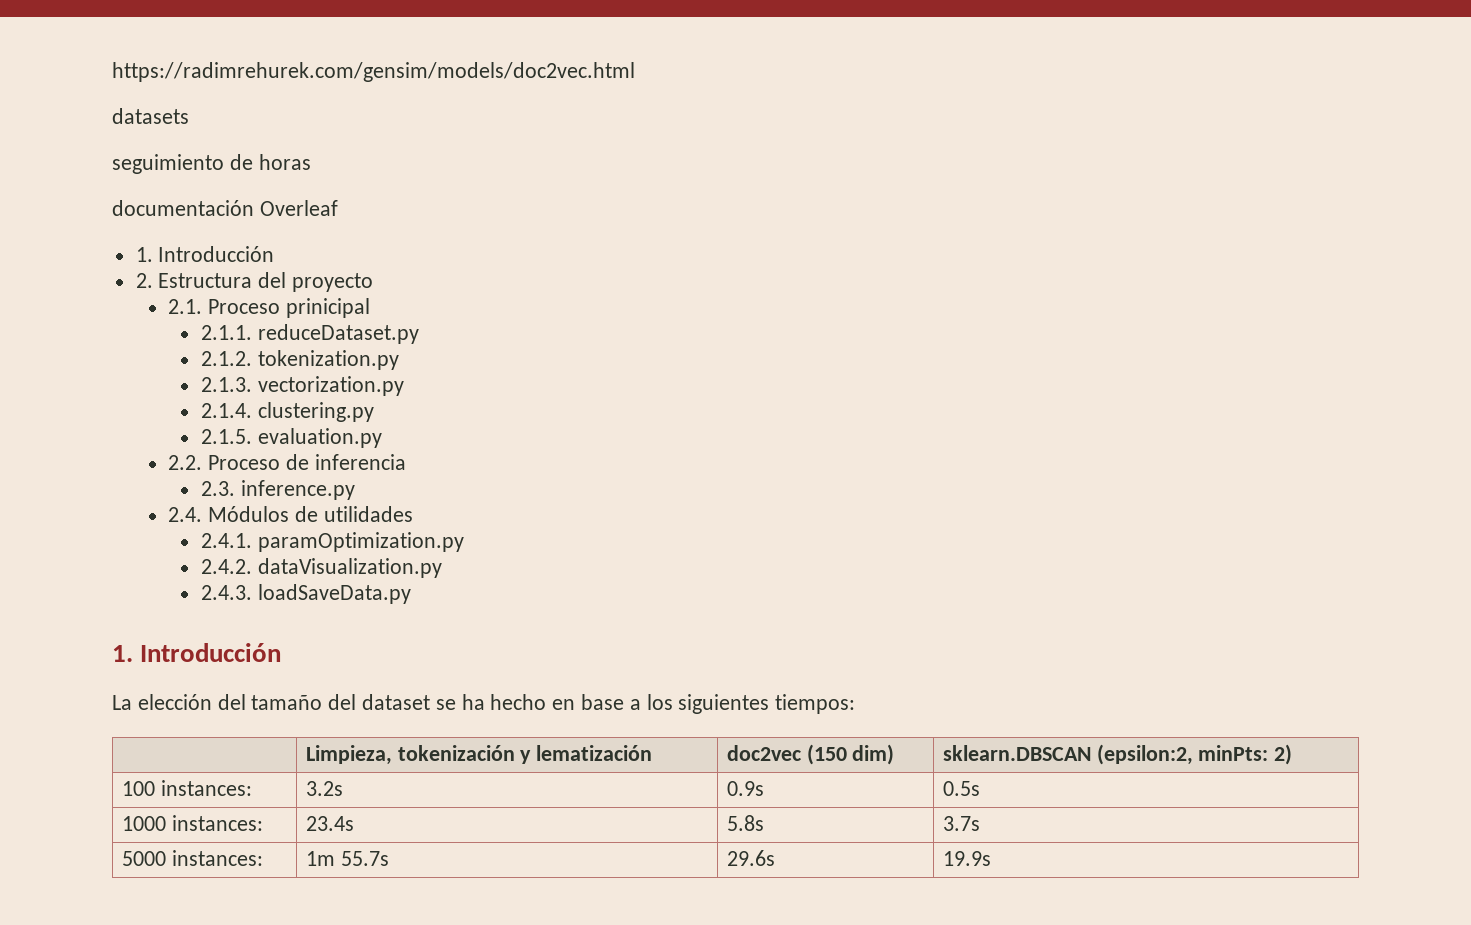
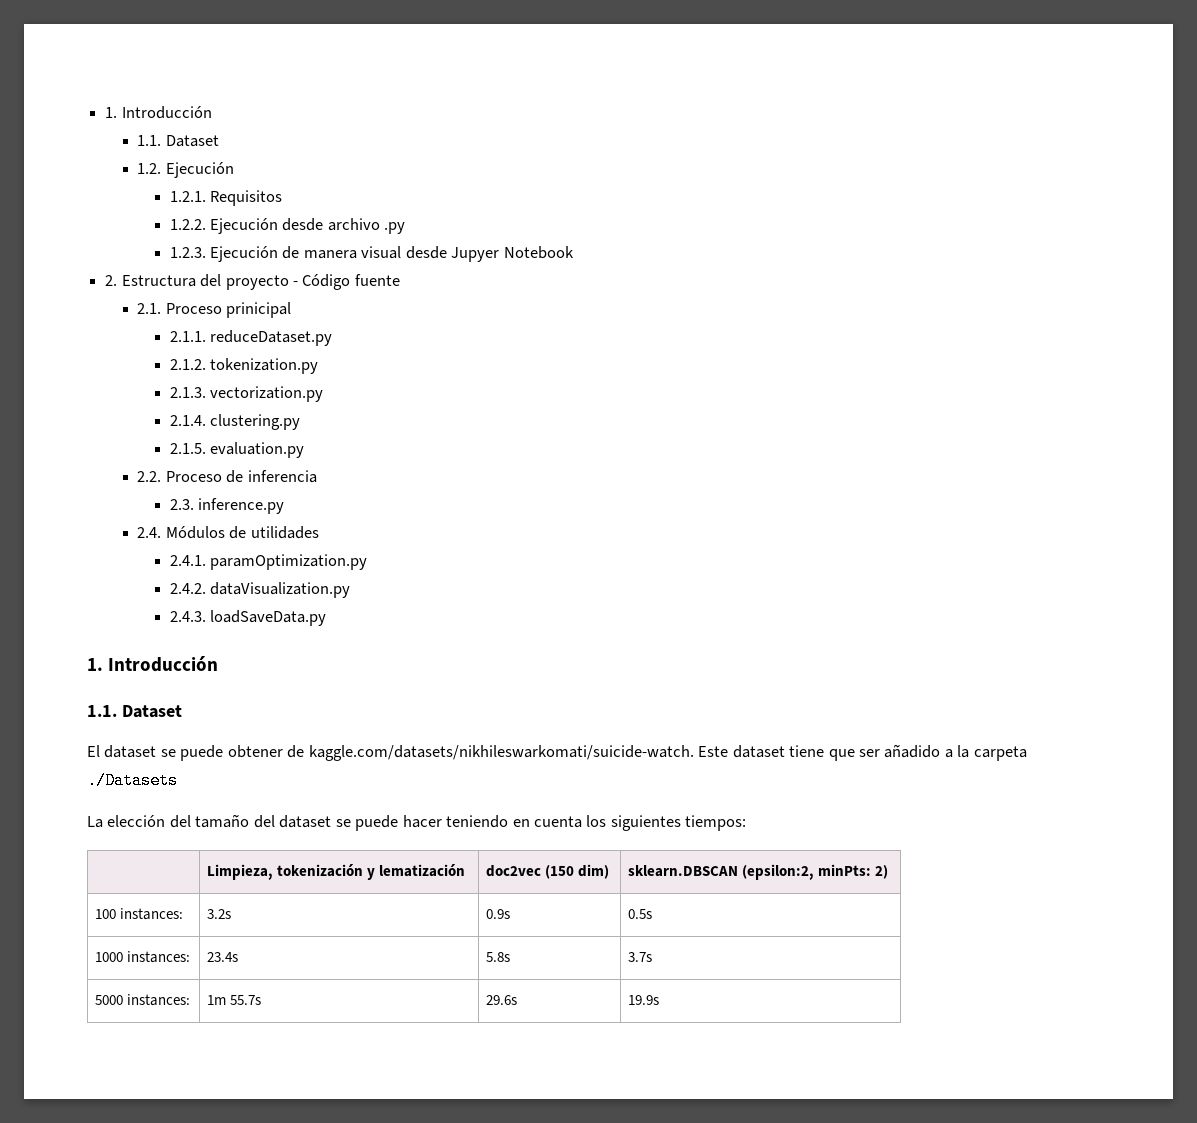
[112,62,635,82] [112,108,189,124] [112,154,311,174] [112,200,338,216] [135,246,275,262] https://radimrehurek.com/gensim/models/doc2vec.html // datasets // seguimiento de horas // documentación Overleaf // 1. Introducción -> [105,106,212,119] [137,135,219,147] [137,162,234,178] [169,190,283,206] [169,218,406,234] [169,246,574,262] 1. Introducción // 1.1. Dataset // 1.2. Ejecución // 1.2.1. Requisitos // 1.2.2. Ejecución desde archivo .py // 1.2.3. Ejecución de manera visual desde Jupyer Notebook
(374, 282) none -> [292,274,400,290] - Código fuente
(282, 652) none -> [87,705,182,718] [87,744,1027,761] [87,772,178,789] // 1.1. Dataset // El dataset se puede obtener de kaggle.com/datasets/nikhileswarkomati/suicide-watch. Este dataset tiene que ser añadido a la carpeta ./Datasets
[461,694,641,710] ha hecho en base a -> [355,815,583,831] puede hacer teniendo en cuenta

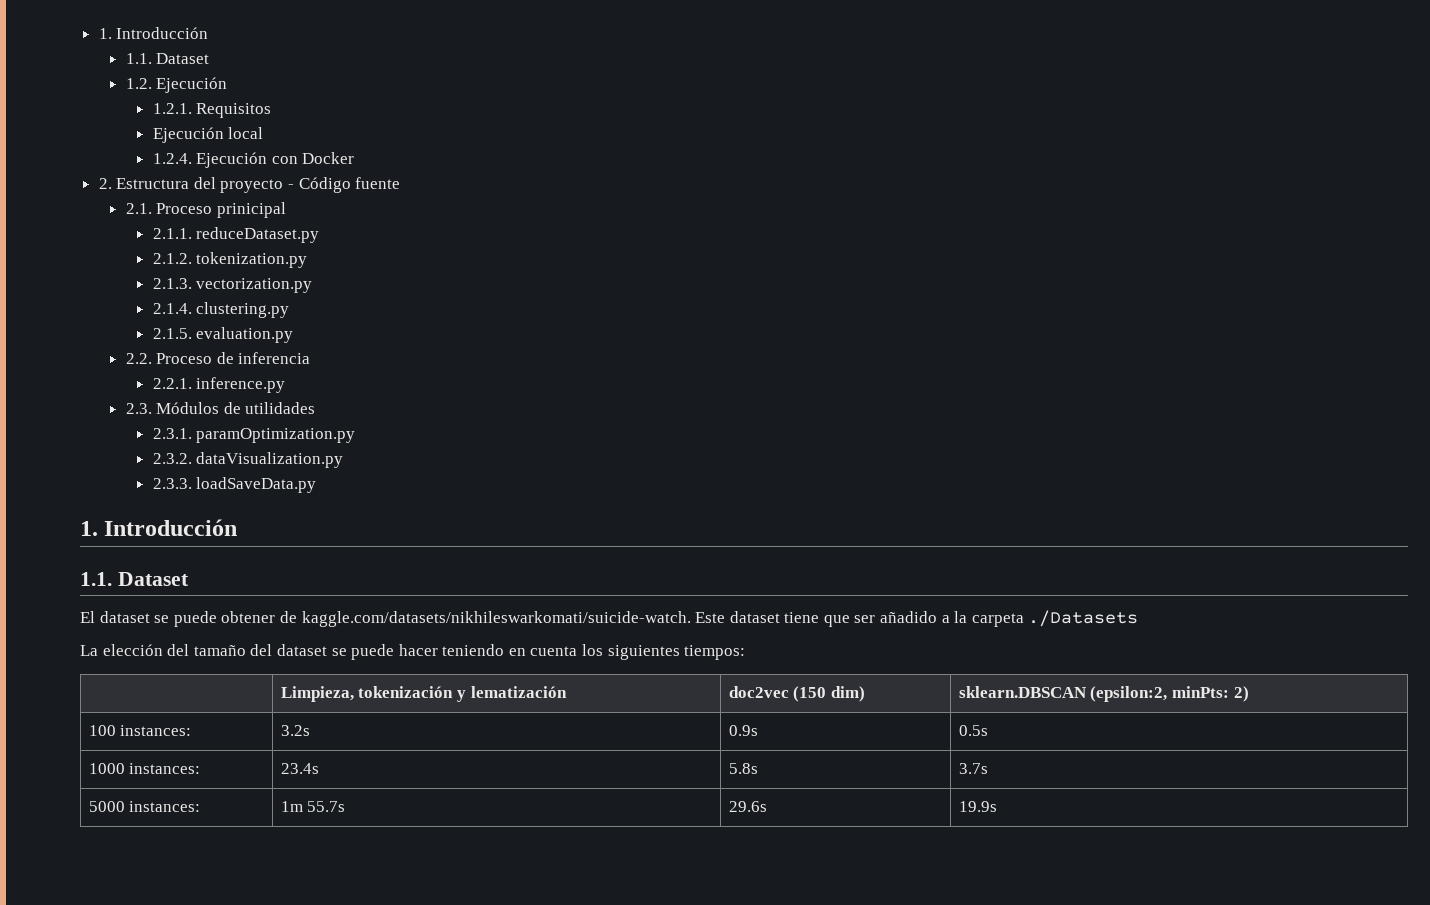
[169,218,406,234] [169,246,574,262] 1.2.2. Ejecución desde archivo .py // 1.2.3. Ejecución de manera visual desde Jupyer Notebook -> [152,127,264,143] [152,152,355,168] Ejecución local // 1.2.4. Ejecución con Docker
[169,499,194,510] 2.3. -> [152,378,192,389] 2.2.1.
[137,527,162,538] 2.4. -> [125,403,152,414] 2.3.
[169,555,206,566] 2.4.1. -> [152,428,192,439] 2.3.1.
[169,583,206,594] 2.4.2. -> [152,453,192,464] 2.3.2.
[169,611,206,622] 2.4.3. -> [152,478,192,489] 2.3.3.

